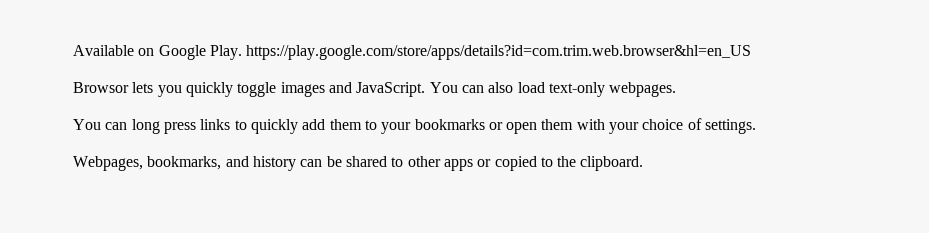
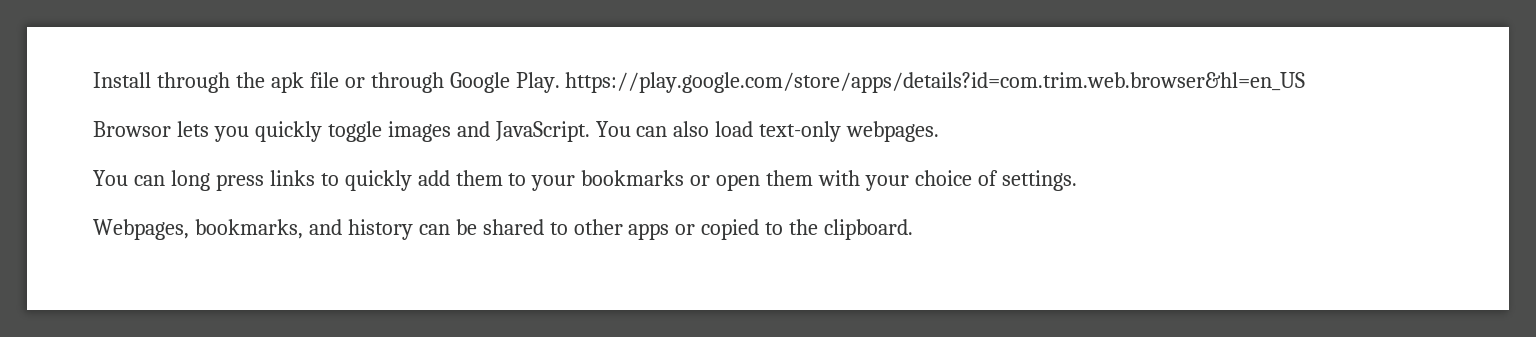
[73,45,155,56] Available on -> [93,72,444,93] Install through the apk file or through

